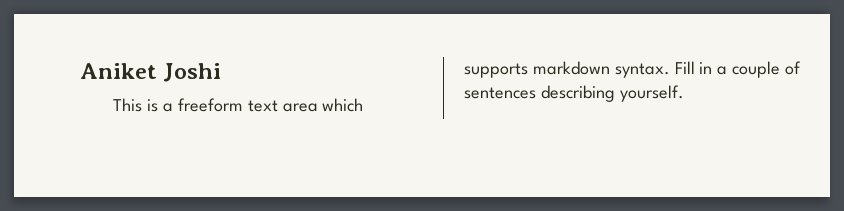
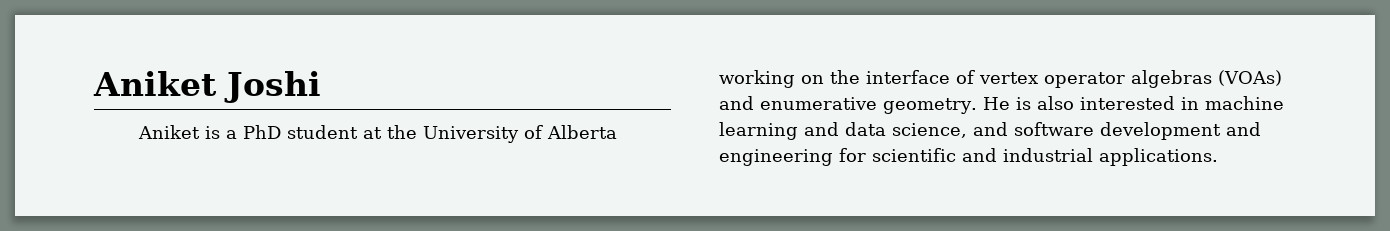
[113,98,143,112] This -> [137,125,200,139] Aniket
[177,98,364,112] [464,61,802,78] [464,85,684,102] freeform text area which supports markdown syntax. Fill in a couple of sentences describing yourself. -> [242,125,617,143] [719,70,1282,88] [719,96,1284,114] [719,122,1261,140] [719,148,1218,166] PhD student at the University of Alberta working on the interface of vertex operator algebras (VOAs) and enumerative geometry. He is also interested in machine learning and data science, and software development and engineering for scientific and industrial applications.

